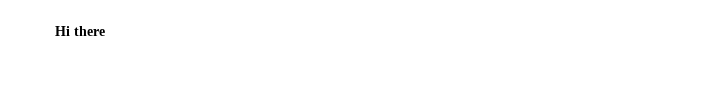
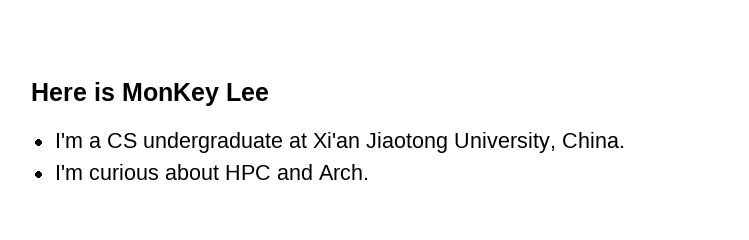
[55,26,105,36] Hi there -> [31,82,269,106] [54,132,625,153] [54,164,369,180] Here is MonKey Lee // I'm a CS undergraduate at Xi'an Jiaotong University, China. // I'm curious about HPC and Arch.

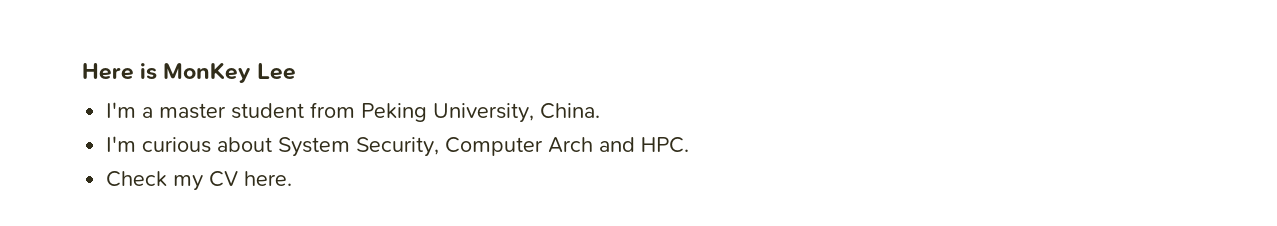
[106,132,448,153] CS undergraduate at Xi'an Jiaotong -> [159,102,428,122] master student from Peking
[224,164,369,180] HPC and Arch. -> [278,137,690,157] [106,171,293,191] System Security, Computer Arch and HPC. // Check my CV here.

